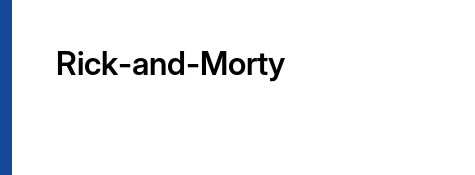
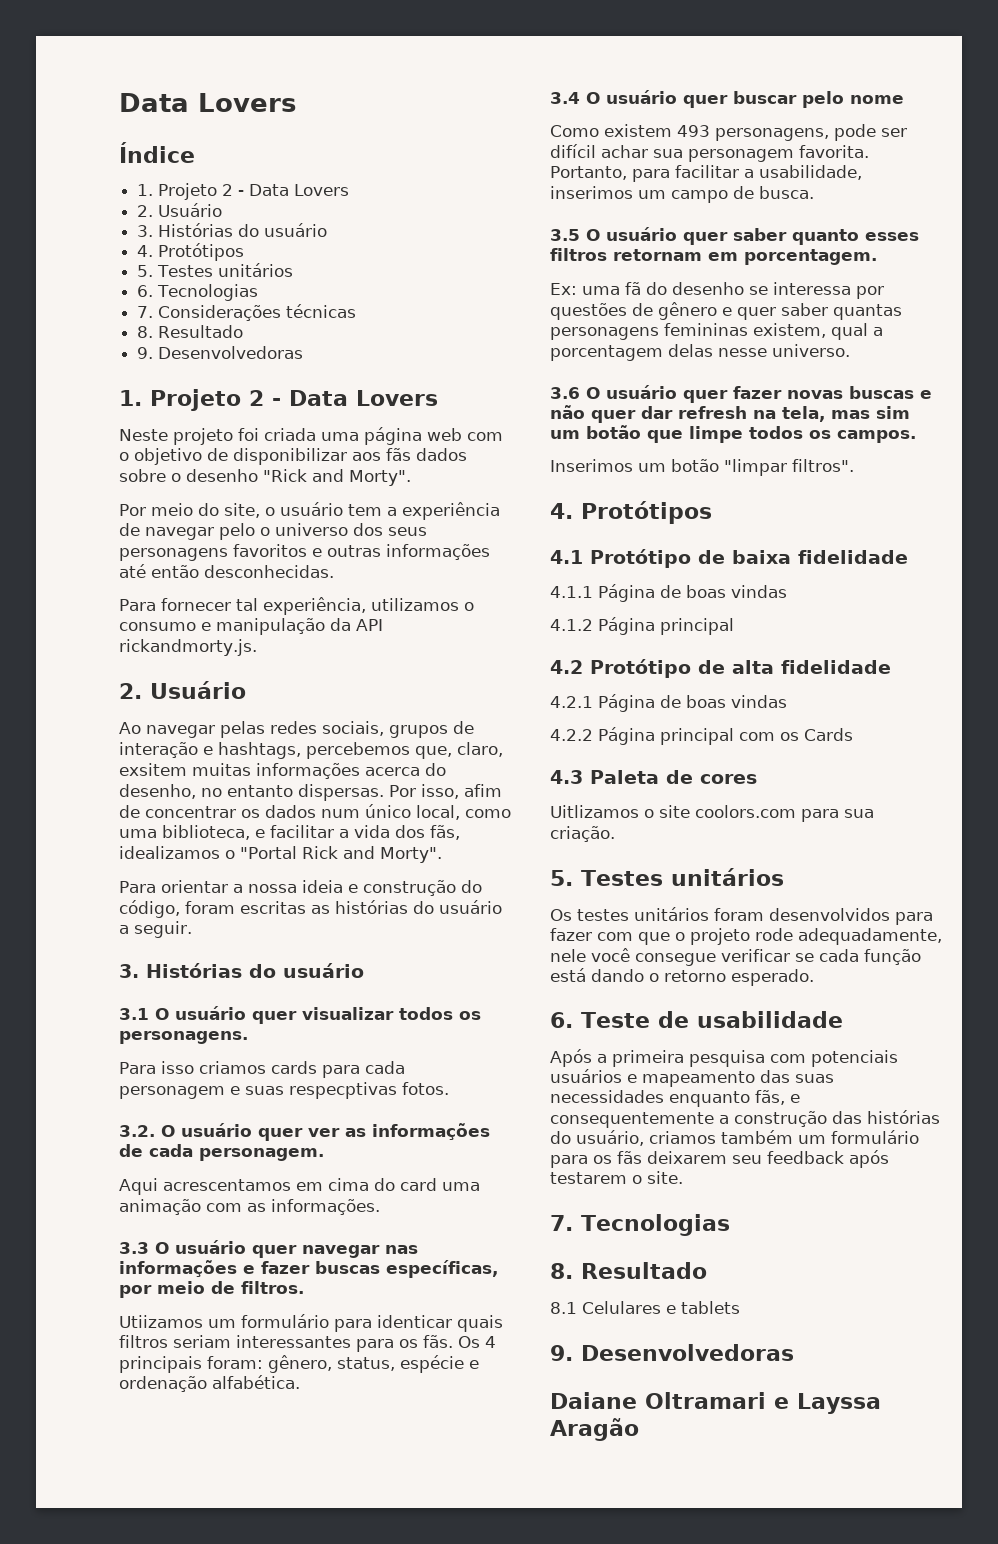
[56,51,285,82] Rick-and-Morty -> [119,93,296,112] [119,142,195,163] [137,183,350,200] [137,203,223,217] [137,223,328,237] [137,243,245,261] [137,263,294,277] [137,284,259,301] [137,304,357,321] [137,325,244,338] [137,346,304,359] [119,389,438,411] [119,427,503,445] [119,448,467,465] [119,469,411,486] [119,502,500,520] [119,523,427,540] [119,544,490,561] [119,564,334,578] [119,597,474,615] [119,618,383,635] [119,639,257,656] [119,681,246,699] [119,721,474,738] [119,742,503,759] [119,763,446,779] [119,784,502,801] [119,804,511,820] [119,825,460,840] [119,846,442,863] [119,880,482,896] [119,900,502,918] [119,921,192,938] [119,963,364,978] [119,1006,481,1024] [119,1031,248,1044] [119,1061,405,1078] [119,1082,449,1099] [119,1123,490,1141] [119,1144,324,1161] [119,1178,480,1195] [119,1199,380,1215] [119,1240,418,1258] [119,1260,498,1278] [119,1281,304,1298] [119,1314,503,1332] [119,1335,496,1352] [119,1355,479,1373] [119,1375,300,1392] [550,90,904,108] [550,124,907,141] [550,144,869,162] [550,165,862,182] [550,186,814,203] [550,227,919,245] [550,248,877,265] [550,282,884,299] [550,302,902,320] [550,323,883,340] [550,344,850,361] [550,385,932,403] [550,405,910,423] [550,425,916,443] [550,459,854,476] [550,501,712,524] [550,549,908,568] [550,584,787,602] [550,617,734,635] [550,659,891,678] [550,694,787,712] [550,727,853,745] [550,770,757,784] [550,805,874,822] [550,826,615,842] [550,868,784,886] [550,907,933,925] [550,928,942,945] [550,948,921,966] [550,968,814,986] [550,1011,843,1028] [550,1049,898,1067] [550,1069,834,1087] [550,1090,800,1107] [550,1110,940,1128] [550,1130,919,1146] [550,1150,889,1168] [550,1171,683,1184] [550,1214,730,1236] [550,1262,707,1279] [550,1301,740,1314] [550,1344,794,1361] [550,1392,881,1414] [550,1418,639,1441] Data Lovers // Índice // 1. Projeto 2 - Data Lovers // 2. Usuário // 3. Histórias do usuário // 4. Protótipos // 5. Testes unitários // 6. Tecnologias // 7. Considerações técnicas // 8. Resultado // 9. Desenvolvedoras // 1. Projeto 2 - Data Lovers // Neste projeto foi criada uma página web com o objetivo de disponibilizar aos fãs dados sobre o desenho "Rick and Morty". // Por meio do site, o usuário tem a experiência de navegar pelo o universo dos seus personagens favoritos e outras informações até então desconhecidas. // Para fornecer tal experiência, utilizamos o consumo e manipulação da API rickandmorty.js. // 2. Usuário // Ao navegar pelas redes sociais, grupos de interação e hashtags, percebemos que, claro, exsitem muitas informações acerca do desenho, no entanto dispersas. Por isso, afim de concentrar os dados num único local, como uma biblioteca, e facilitar a vida dos fãs, idealizamos o "Portal Rick and Morty". // Para orientar a nossa ideia e construção do código, foram escritas as histórias do usuário a seguir. // 3. Histórias do usuário // 3.1 O usuário quer visualizar todos os personagens. // Para isso criamos cards para cada personagem e suas respecptivas fotos. // 3.2. O usuário quer ver as informações de cada personagem. // Aqui acrescentamos em cima do card uma animação com as informações. // 3.3 O usuário quer navegar nas informações e fazer buscas específicas, por meio de filtros. // Utiizamos um formulário para identicar quais filtros seriam interessantes para os fãs. Os 4 principais foram: gênero, status, espécie e ordenação alfabética. // 3.4 O usuário quer buscar pelo nome // Como existem 493 personagens, pode ser difícil achar sua personagem favorita. Portanto, para facilitar a usabilidade, inserimos um campo de busca. // 3.5 O usuário quer saber quanto esses filtros retornam em porcentagem. // Ex: uma fã do desenho se interessa por questões de gênero e quer saber quantas personagens femininas existem, qual a porcentagem delas nesse universo. // 3.6 O usuário quer fazer novas buscas e não quer dar refresh na tela, mas sim um botão que limpe todos os campos. // Inserimos um botão "limpar filtros". // 4. Protótipos // 4.1 Protótipo de baixa fidelidade // 4.1.1 Página de boas vindas // 4.1.2 Página principal // 4.2 Protótipo de alta fidelidade // 4.2.1 Página de boas vindas // 4.2.2 Página principal com os Cards // 4.3 Paleta de cores // Uitlizamos o site coolors.com para sua criação. // 5. Testes unitários // Os testes unitários foram desenvolvidos para fazer com que o projeto rode adequadamente, nele você consegue verificar se cada função está dando o retorno esperado. // 6. Teste de usabilidade // Após a primeira pesquisa com potenciais usuários e mapeamento das suas necessidades enquanto fãs, e consequentemente a construção das histórias do usuário, criamos também um formulário para os fãs deixarem seu feedback após testarem o site. // 7. Tecnologias // 8. Resultado // 8.1 Celulares e tablets // 9. Desenvolvedoras // Daiane Oltramari e Layssa Aragão

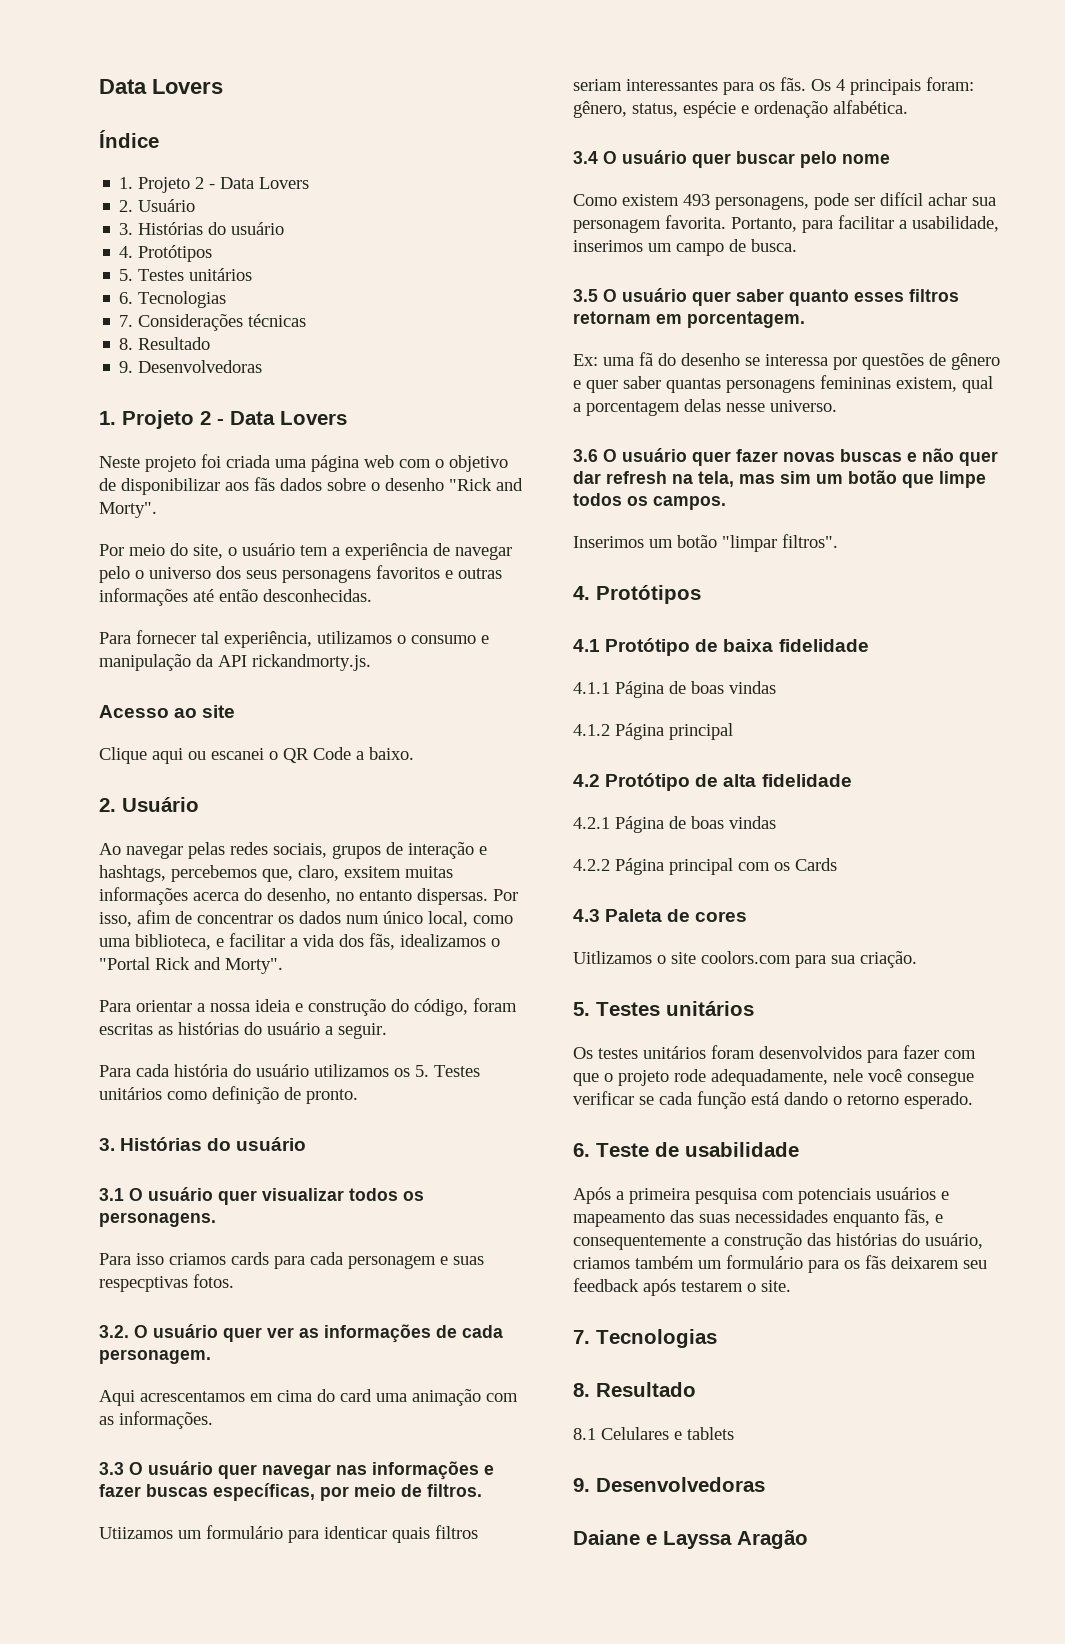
(257, 647) none -> [99,705,236,718] [99,747,414,764] // Acesso ao site // Clique aqui ou escanei o QR Code a baixo.
(192, 929) none -> [99,1064,480,1077] [99,1086,358,1104] // Para cada história do usuário utilizamos os 5. Testes unitários como definição de pronto.
[645,1392,766,1409] Oltramari -> (640, 1537) none

